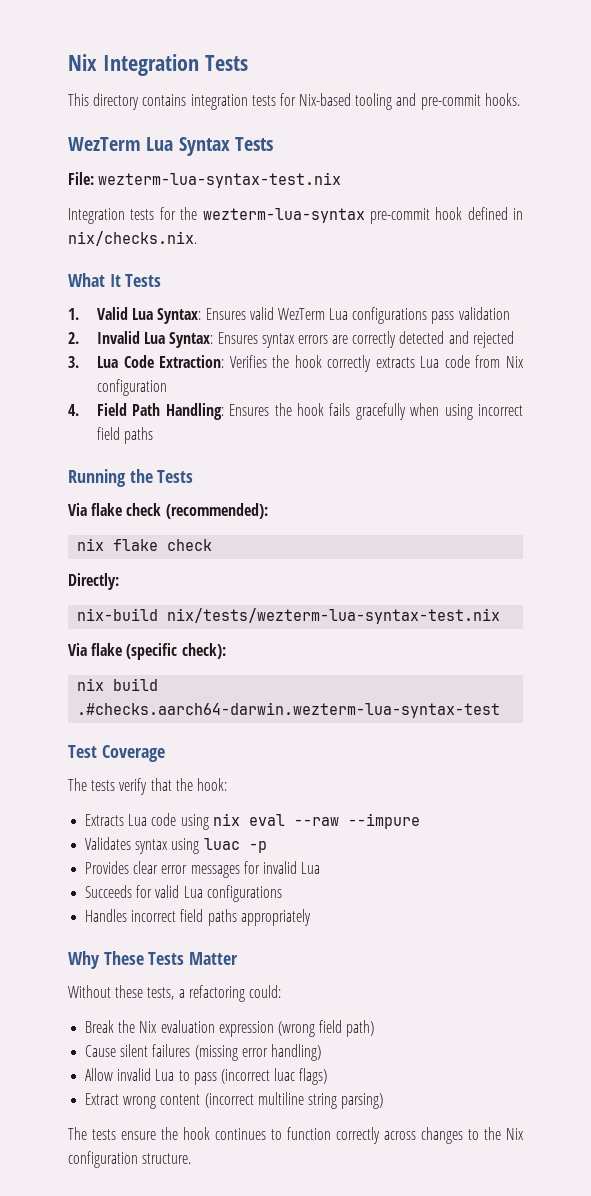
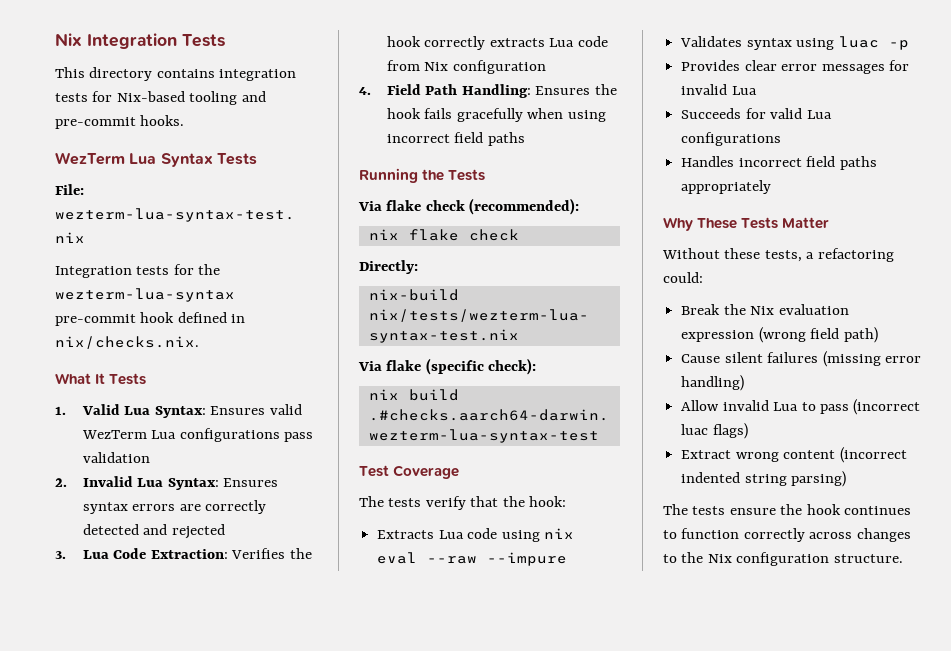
[257,1092,304,1105] multiline -> [681,472,741,483] indented

